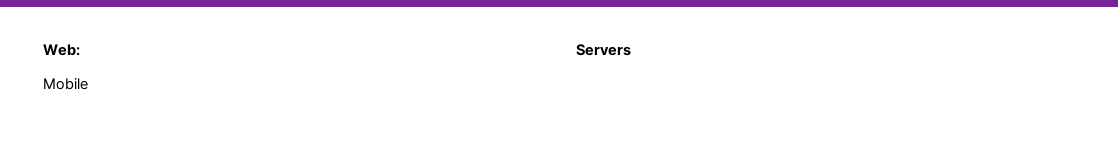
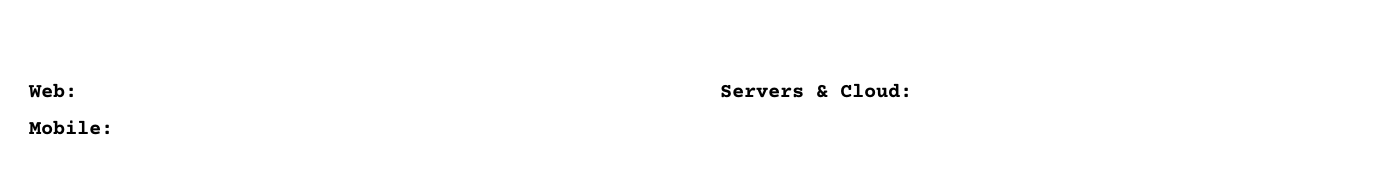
[43,78,88,90] Mobile -> [29,120,113,135] Mobile:
(631, 50) none -> [816,83,912,98] & Cloud:

